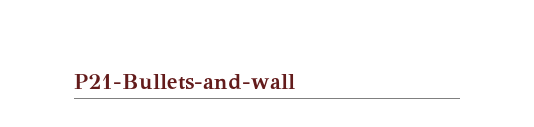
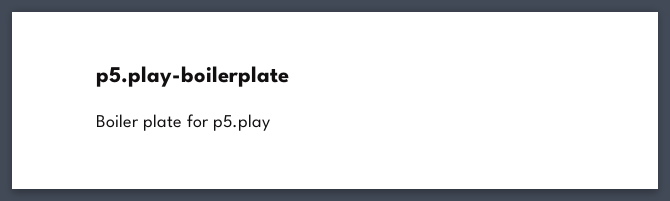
[74,74,295,90] P21-Bullets-and-wall -> [96,66,289,87] [96,114,270,131] p5.play-boilerplate // Boiler plate for p5.play

